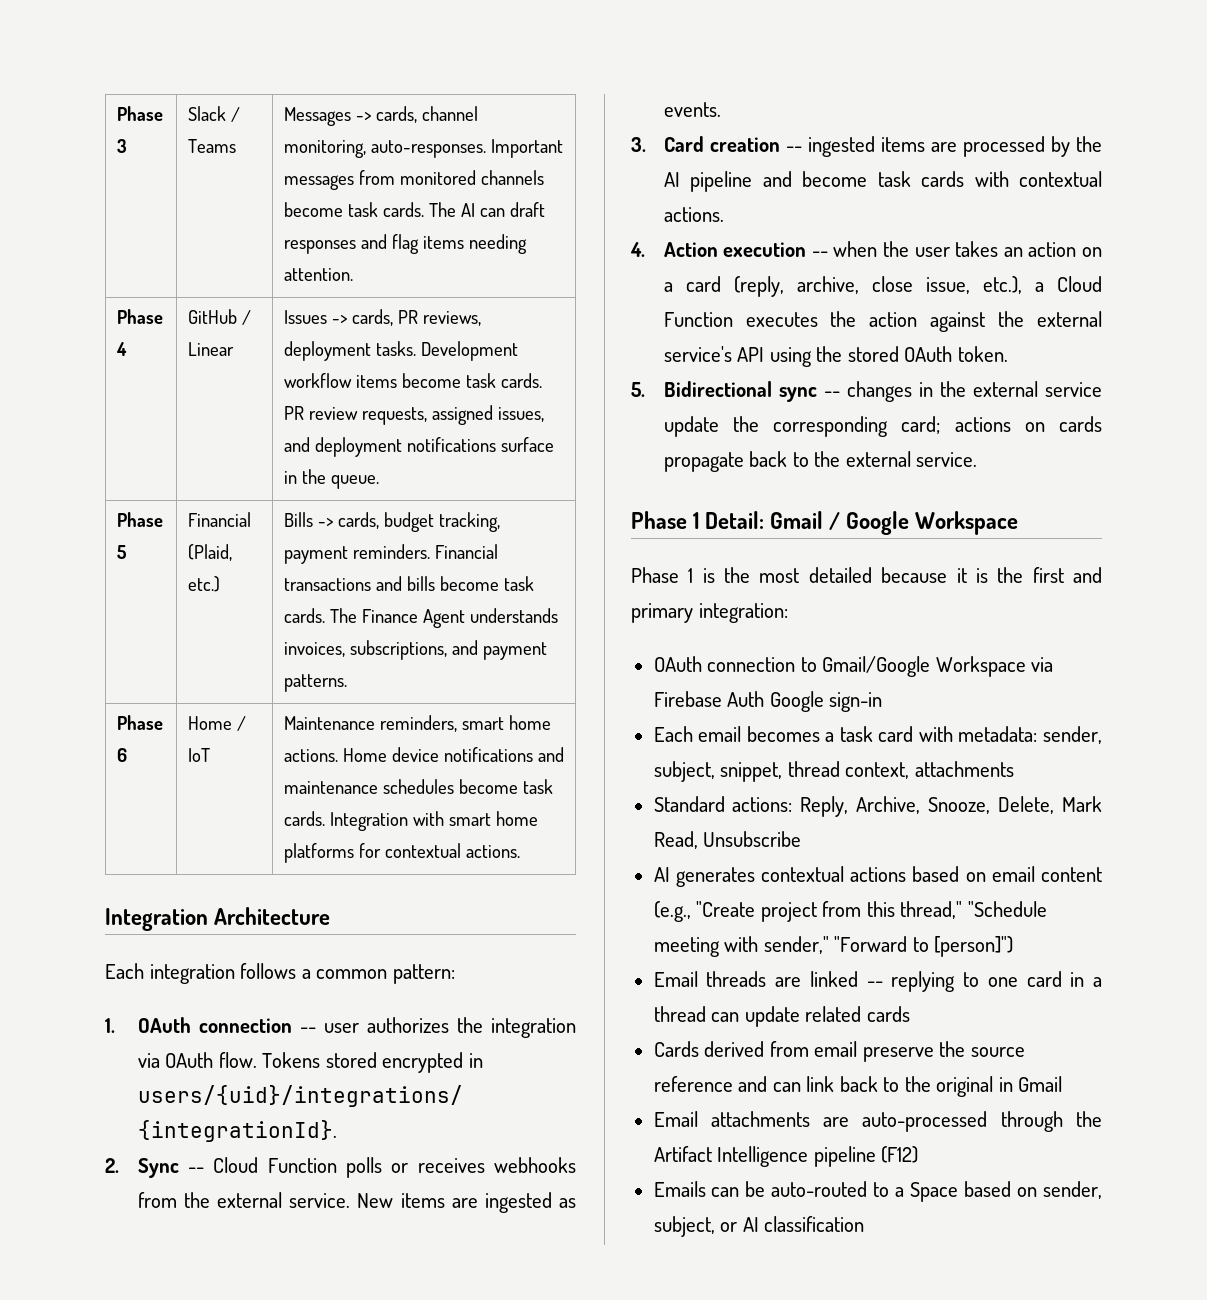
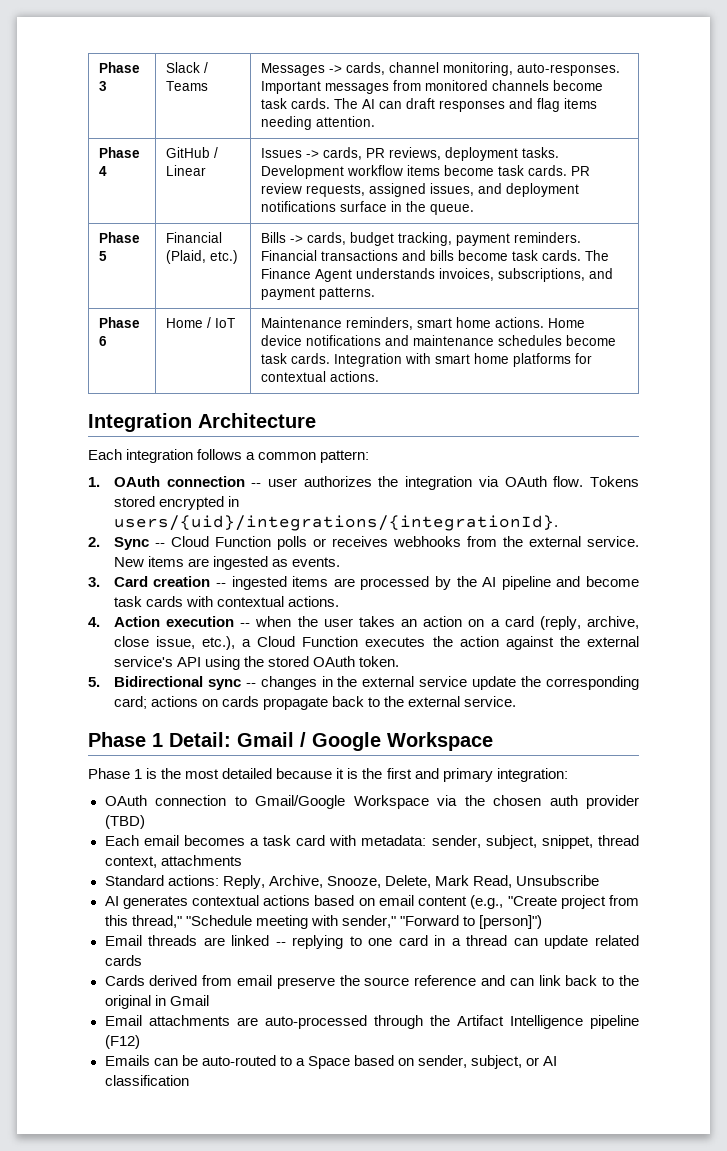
[653,691,883,712] Firebase Auth Google sign-in -> [464,795,639,809] [104,815,145,829] the chosen auth provider (TBD)

